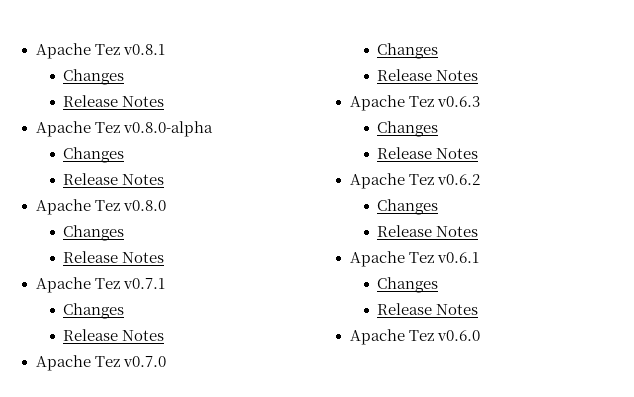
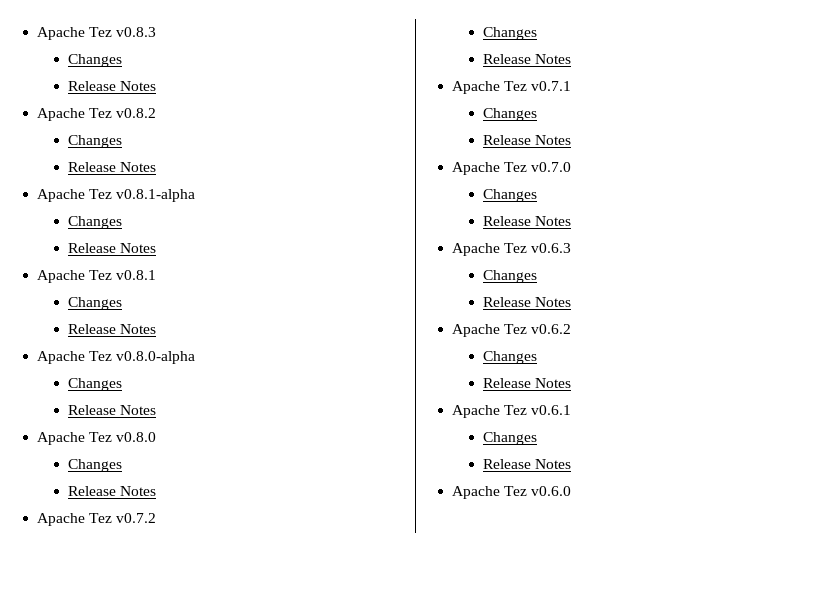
[35,43,120,59] Apache Tez -> [37,27,157,40] [67,54,122,67] [67,81,157,91] [37,108,157,121] [67,135,122,148] [67,162,157,172] [37,189,196,202] [67,216,122,229] [67,243,157,253] [37,270,113,283] Apache Tez v0.8.3 // Changes // Release Notes // Apache Tez v0.8.2 // Changes // Release Notes // Apache Tez v0.8.1-alpha // Changes // Release Notes // Apache Tez
(165, 257) none -> [37,513,157,526] [482,27,537,40] [482,54,572,64] // Apache Tez v0.7.2 // Changes // Release Notes

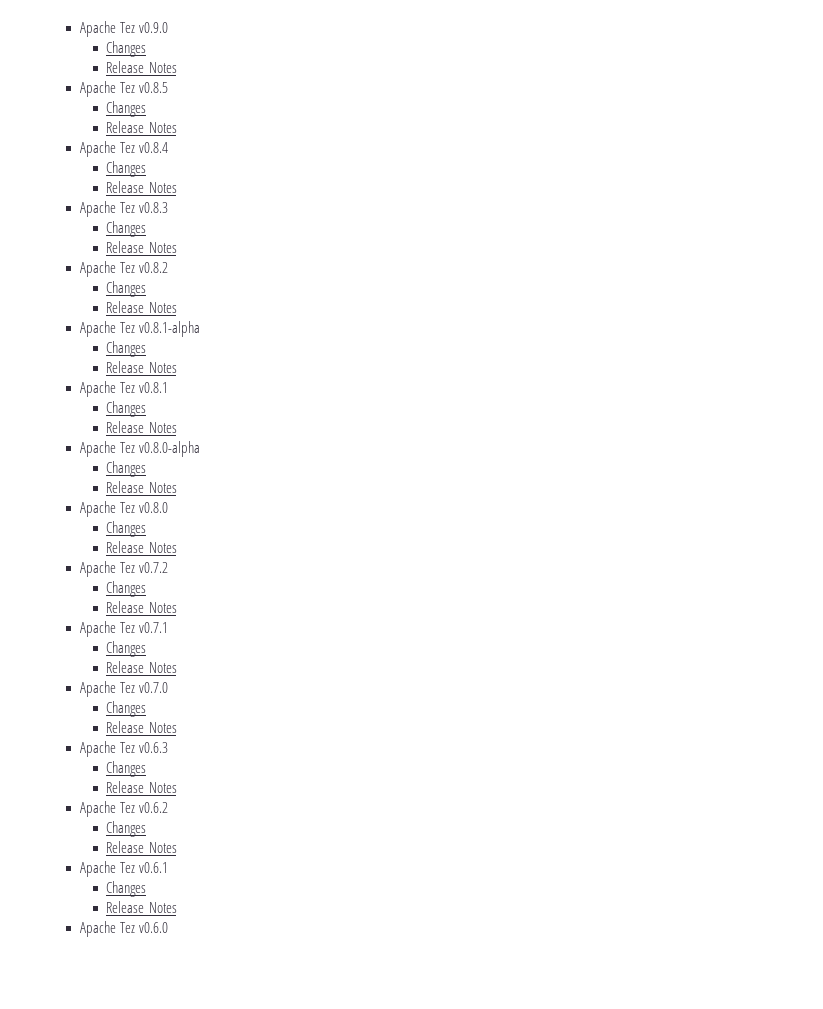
[37,27,113,40] Apache Tez -> [79,21,168,37] [106,41,147,57] [106,61,177,73] [79,81,168,97] [106,101,147,117] [106,121,177,133] [79,141,168,157] [106,161,147,177] [106,181,177,193] [79,201,135,217] Apache Tez v0.9.0 // Changes // Release Notes // Apache Tez v0.8.5 // Changes // Release Notes // Apache Tez v0.8.4 // Changes // Release Notes // Apache Tez

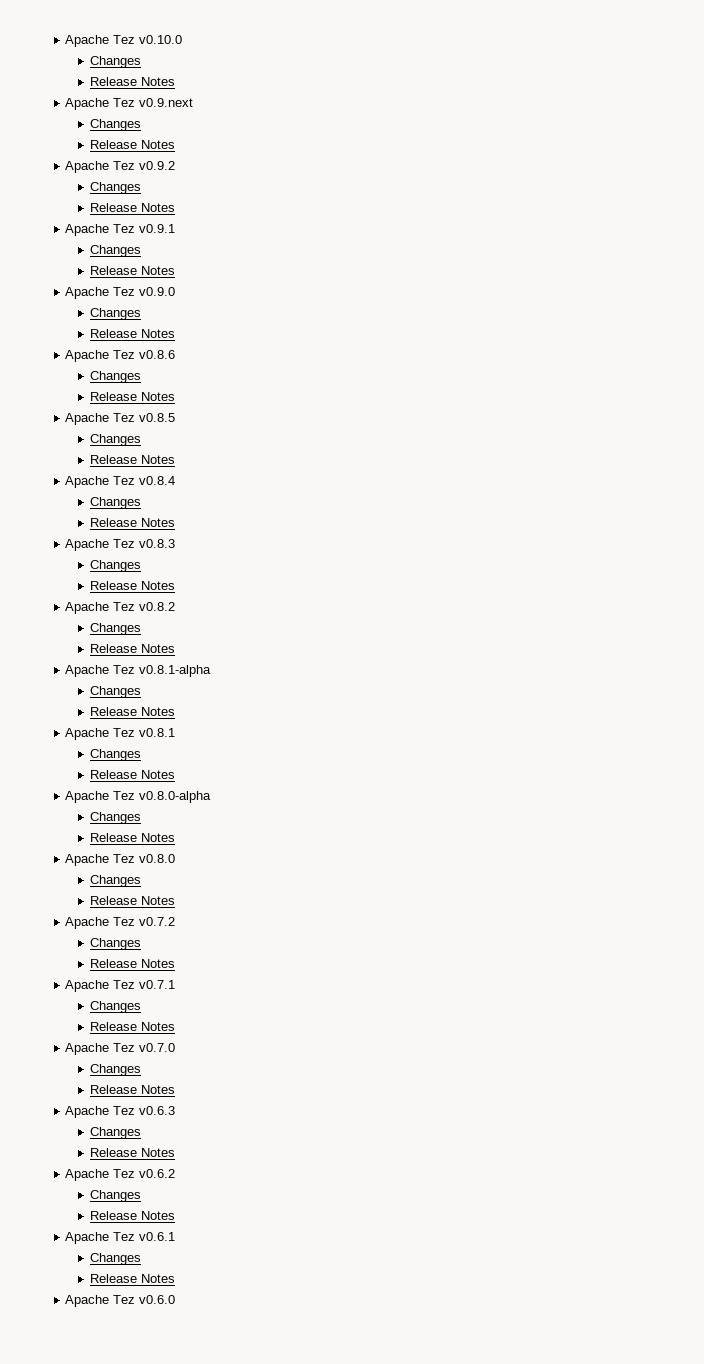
[79,21,168,37] Apache Tez v0.9.0 -> [65,35,183,47] [90,56,142,68] [90,77,176,86] [65,98,194,110] [90,119,142,131] [90,140,176,149] [65,161,176,173] [90,182,142,194] [90,203,176,212] [65,224,176,236] [90,245,142,257] [90,266,176,275] [65,287,176,299] [90,308,142,320] [90,329,176,338] [65,350,176,362] Apache Tez v0.10.0 // Changes // Release Notes // Apache Tez v0.9.next // Changes // Release Notes // Apache Tez v0.9.2 // Changes // Release Notes // Apache Tez v0.9.1 // Changes // Release Notes // Apache Tez v0.9.0 // Changes // Release Notes // Apache Tez v0.8.6

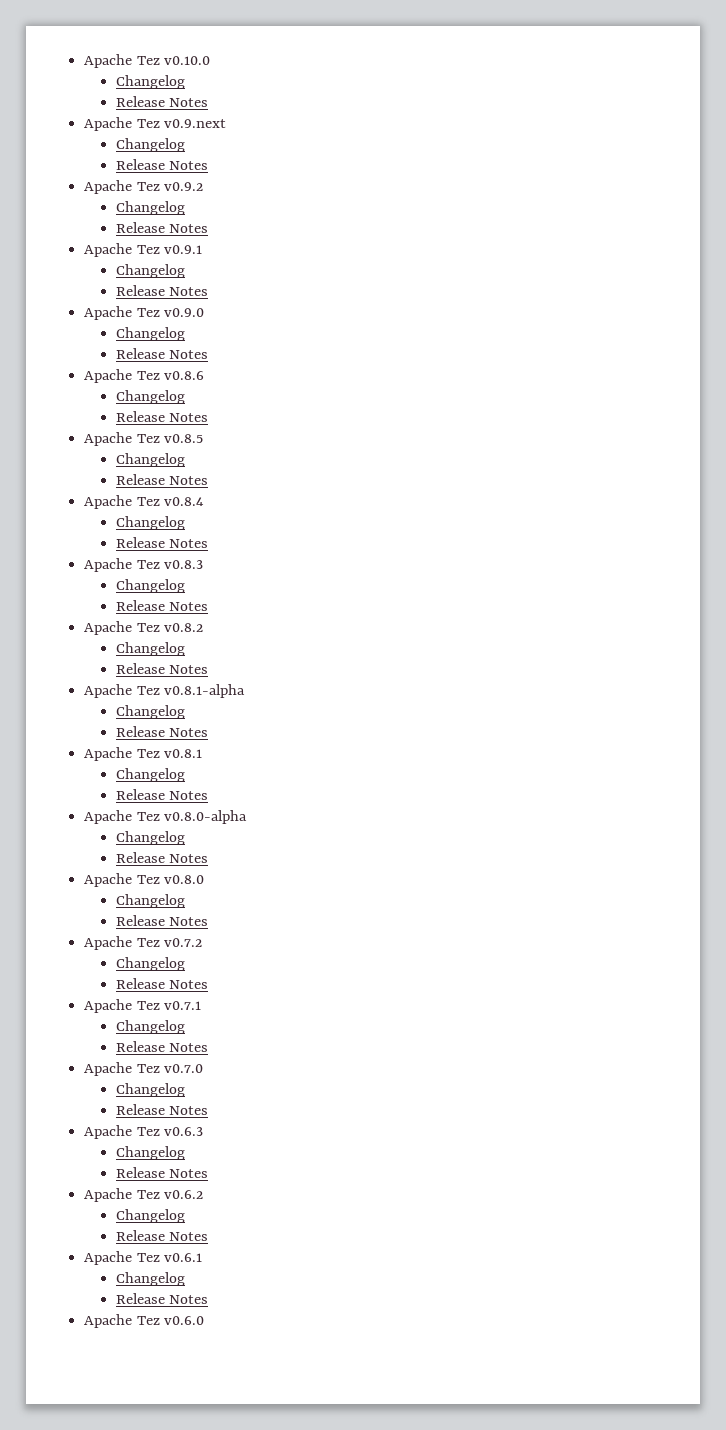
[90,56,142,68] Changes -> [115,75,185,89] Changelog
[90,119,142,131] Changes -> [115,138,185,152] Changelog
[90,182,142,194] Changes -> [115,201,185,215] Changelog
[90,245,142,257] Changes -> [115,264,185,278] Changelog
[90,308,142,320] Changes -> [115,327,185,341] Changelog
[90,371,142,383] Changes -> [115,390,185,404] Changelog
[90,434,142,446] Changes -> [115,453,185,467] Changelog
[90,497,142,509] Changes -> [115,516,185,530] Changelog
[90,560,142,572] Changes -> [115,579,185,593] Changelog
[90,623,142,635] Changes -> [115,642,185,656] Changelog
[90,686,142,698] Changes -> [115,705,185,719] Changelog
[90,749,142,761] Changes -> [115,768,185,782] Changelog
[90,812,142,824] Changes -> [115,831,185,845] Changelog
[90,875,142,887] Changes -> [115,894,185,908] Changelog
[90,938,142,950] Changes -> [115,957,185,971] Changelog
[90,1001,142,1013] Changes -> [115,1020,185,1034] Changelog
[90,1064,142,1076] Changes -> [115,1083,185,1097] Changelog
[90,1127,142,1139] Changes -> [115,1146,185,1160] Changelog
[90,1190,142,1202] Changes -> [115,1209,185,1223] Changelog
[90,1253,142,1265] Changes -> [115,1272,185,1286] Changelog

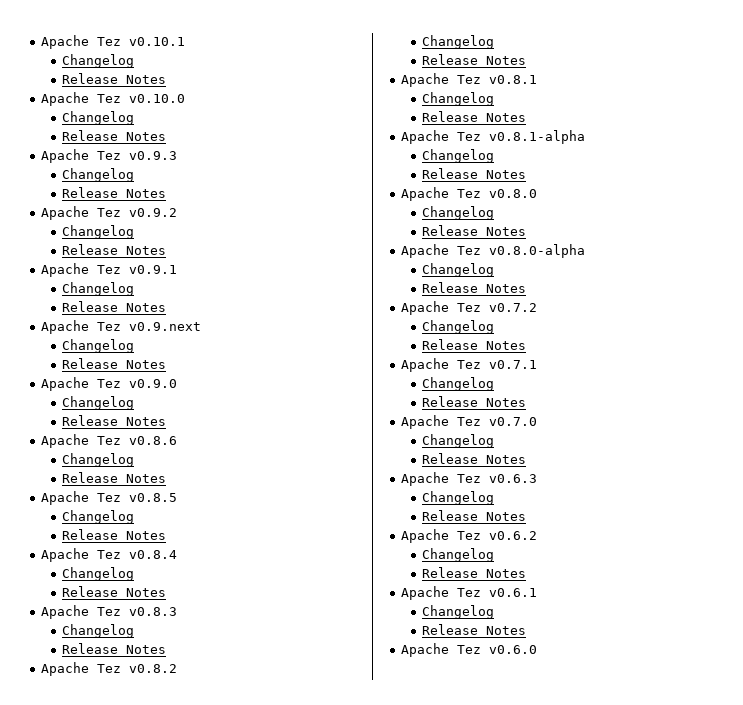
[84,54,160,68] Apache Tez -> [41,35,186,49] [62,54,135,68] [62,73,167,84] [41,92,122,106] Apache Tez v0.10.1 // Changelog // Release Notes // Apache Tez
[164,119,227,128] v0.9.next -> [129,151,178,160] v0.9.3
(209, 291) none -> [41,320,202,334] [62,339,135,353] [62,358,167,369] // Apache Tez v0.9.next // Changelog // Release Notes
(209, 669) none -> [401,73,538,87] [422,92,495,106] [422,111,527,122] // Apache Tez v0.8.1 // Changelog // Release Notes
[164,749,203,758] v0.8.1 -> [489,189,538,198] v0.8.0
[84,873,205,887] [115,894,185,908] [115,915,209,926] // Apache Tez v0.8.0 // Changelog // Release Notes -> (527, 288) none

